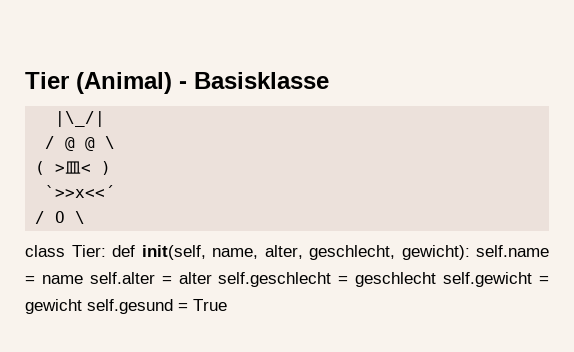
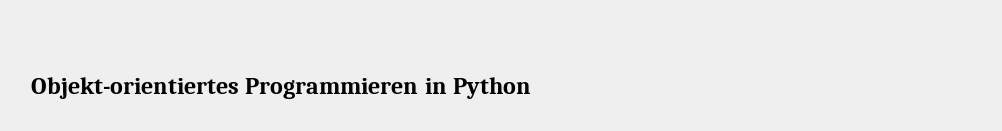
[25,72,329,94] [55,111,106,127] [45,136,116,151] [35,161,112,175] [45,185,116,198] [35,211,86,224] [25,245,549,260] [25,272,550,287] [25,299,227,314] Tier (Animal) - Basisklasse // |\_/| // / @ @ \ // ( >皿< ) // `>>x<<´ // / O \ // class Tier: def init(self, name, alter, geschlecht, gewicht): self.name = name self.alter = alter self.geschlecht = geschlecht self.gewicht = gewicht self.gesund = True -> [31,77,532,99] Objekt-orientiertes Programmieren in Python

